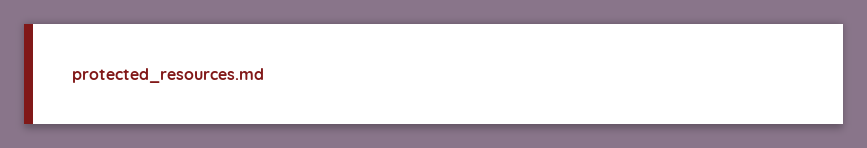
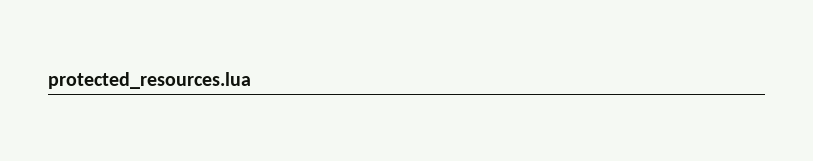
[72,68,264,83] protected_resources.md -> [48,72,251,89] protected_resources.lua

